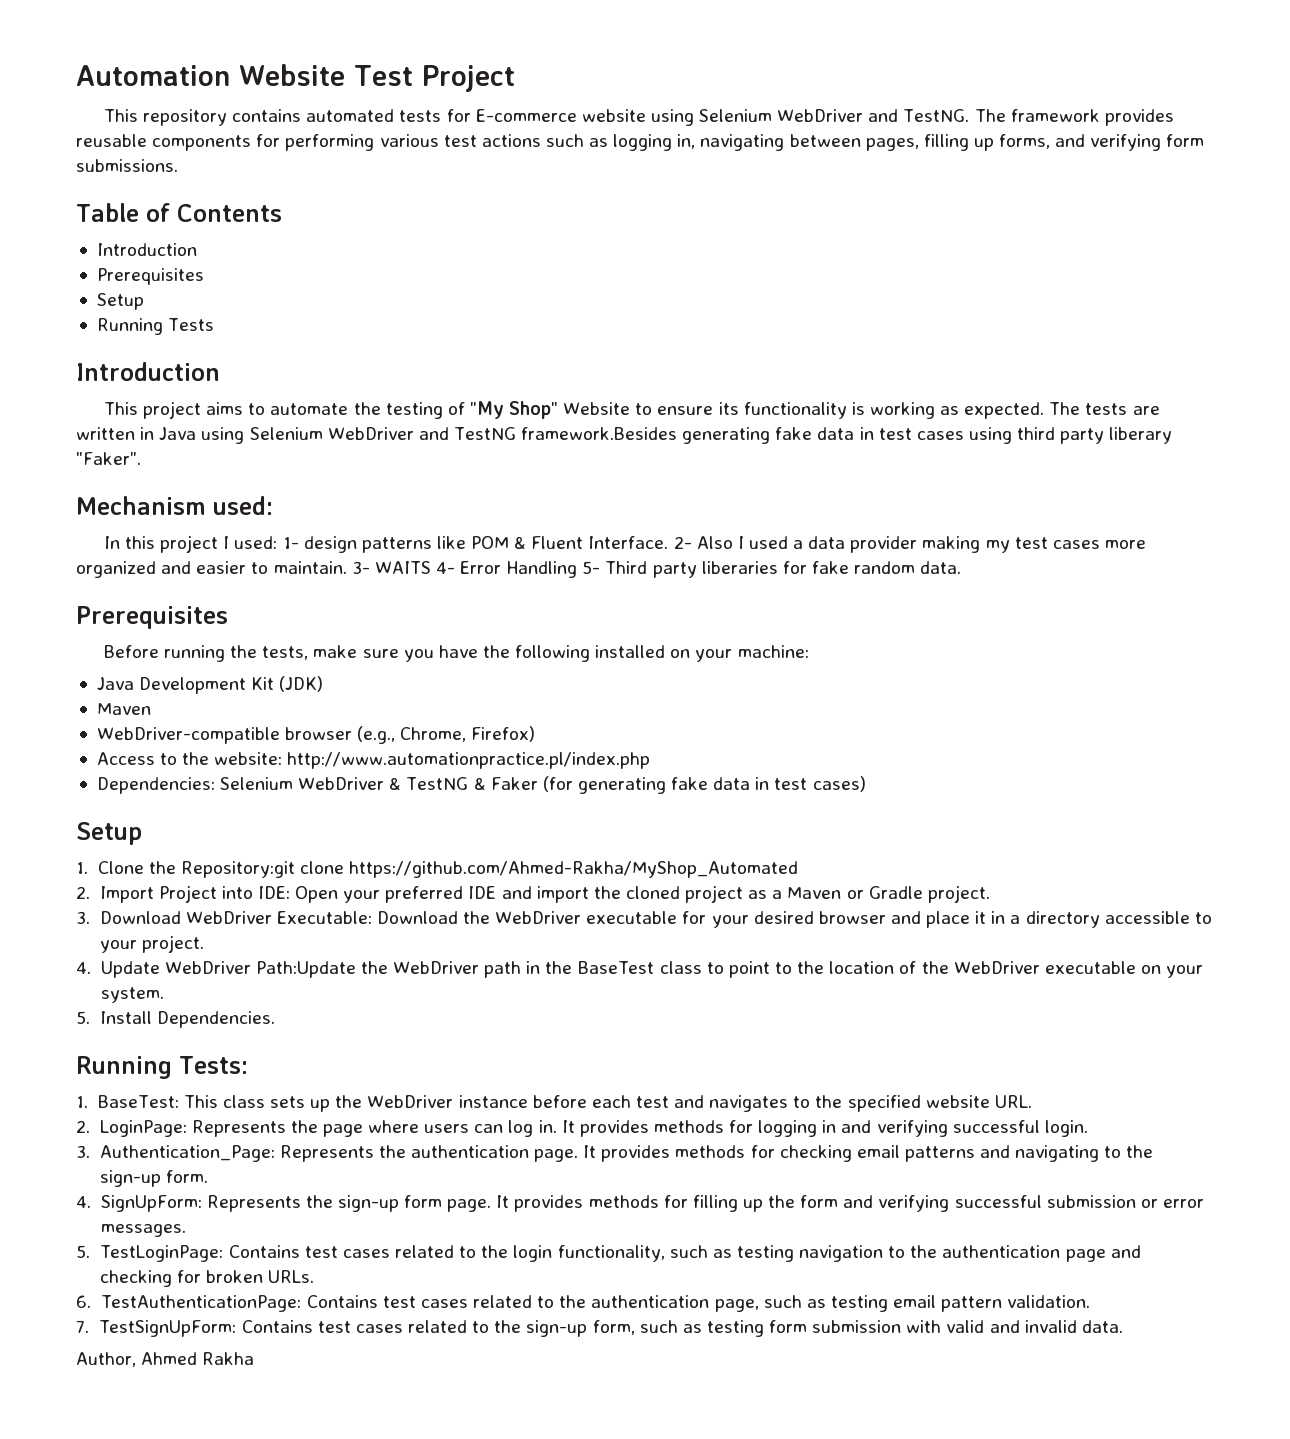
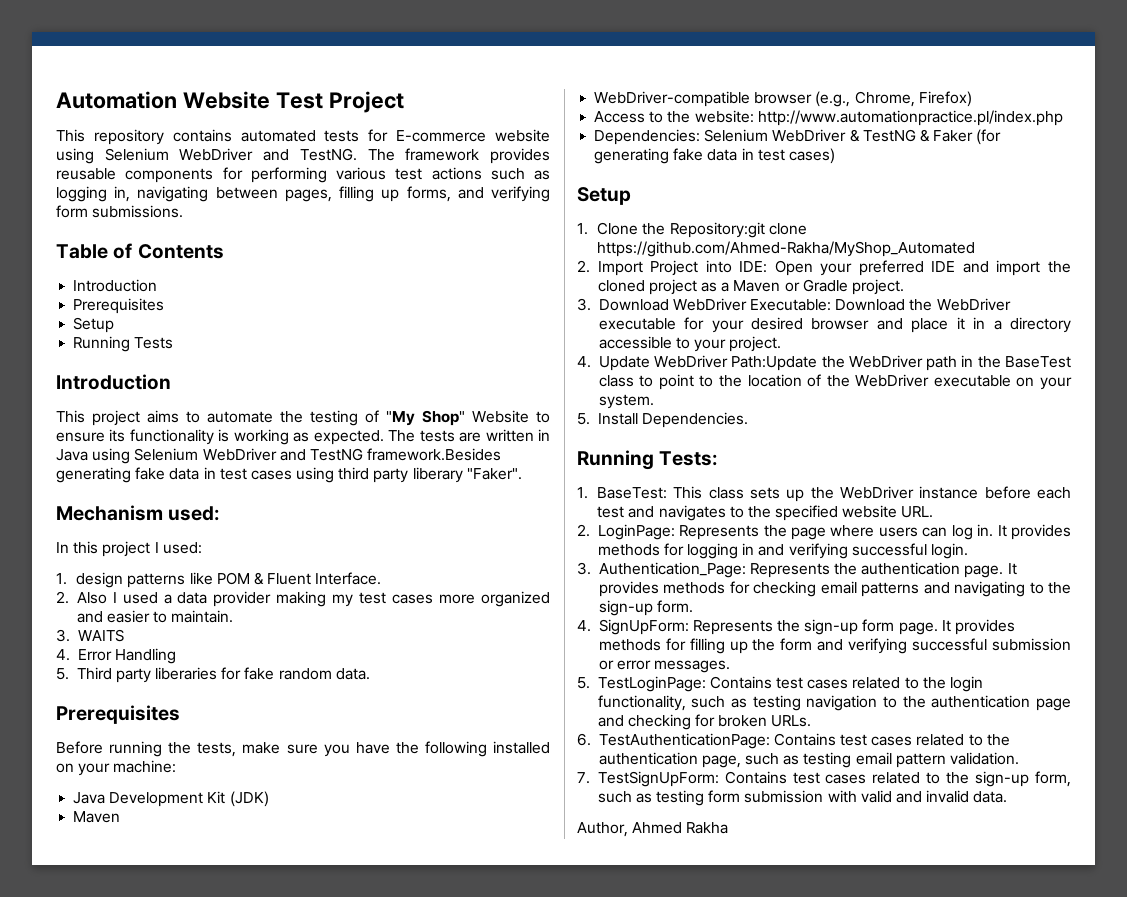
[282,537,299,549] 1- -> [56,573,67,585] // 1.
[673,536,692,549] 2- -> [56,591,69,604] // 2.
[351,561,370,574] 3- -> [56,629,70,642] // 3.
[435,562,455,574] 4- -> [56,649,70,661] // 4.
[582,561,601,574] 5- -> [56,668,69,680] // 5.

